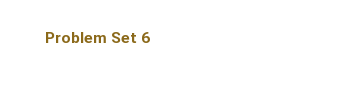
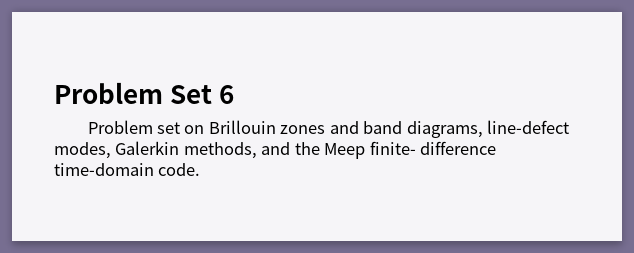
(151, 37) none -> [87,120,570,138] [54,141,497,159] [54,163,201,176] // Problem set on Brillouin zones and band diagrams, line-defect modes, Galerkin methods, and the Meep finite- difference time-domain code.

